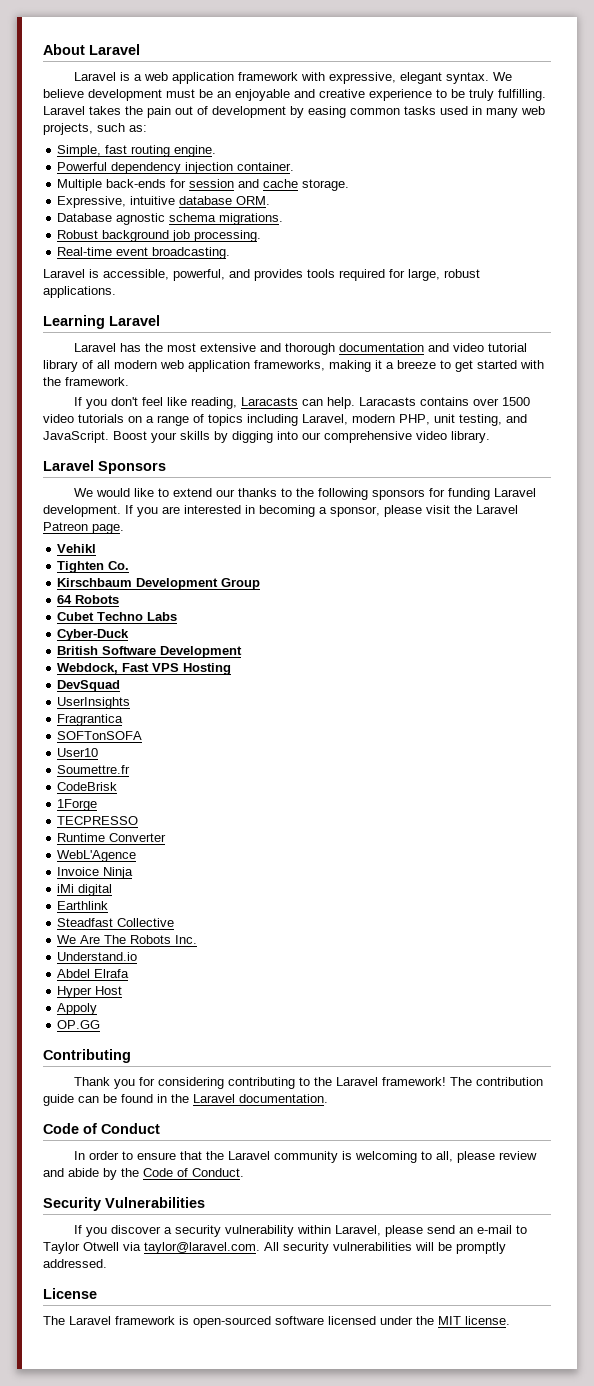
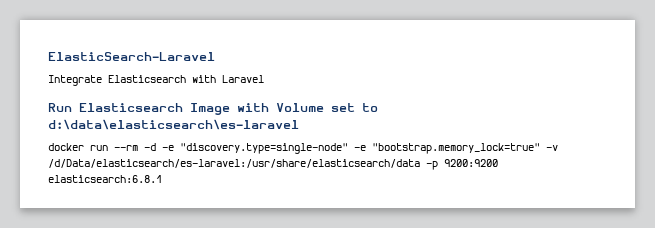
[43,44,140,55] [73,72,512,84] [43,89,546,101] [43,106,545,118] [43,123,147,135] [57,145,217,157] [57,162,295,174] [57,179,350,191] [57,196,271,208] [57,213,284,225] [57,230,262,242] [57,247,231,259] [43,269,480,281] [43,286,116,298] [43,315,160,329] [73,343,527,355] [43,360,544,372] [43,377,129,386] [73,397,530,409] [43,414,527,426] [43,431,490,443] [43,460,166,474] [73,488,536,500] [43,505,518,517] [43,522,124,534] [57,544,97,553] [57,561,130,573] [57,578,261,590] [57,595,120,604] [57,612,178,621] [57,629,130,641] [57,646,243,658] [57,663,232,675] [57,680,121,692] [57,697,131,709] [57,714,124,726] [57,731,143,740] [57,748,99,757] [57,765,131,774] [57,782,118,791] [57,799,98,811] [57,816,139,825] [57,833,167,842] [57,850,137,862] [57,867,134,879] [57,884,113,896] [57,901,109,910] [57,918,175,927] [57,935,198,944] [57,952,138,961] [57,969,130,978] [57,986,123,998] [57,1003,98,1015] [57,1020,101,1029] [43,1049,131,1063] [73,1077,543,1089] [43,1094,328,1106] [43,1123,160,1134] [73,1151,537,1163] [43,1168,244,1180] [43,1197,205,1211] [73,1225,527,1237] [43,1242,506,1254] [43,1259,107,1268] [43,1288,97,1299] [43,1316,510,1328] About Laravel // Laravel is a web application framework with expressive, elegant syntax. We believe development must be an enjoyable and creative experience to be truly fulfilling. Laravel takes the pain out of development by easing common tasks used in many web projects, such as: // Simple, fast routing engine. // Powerful dependency injection container. // Multiple back-ends for session and cache storage. // Expressive, intuitive database ORM. // Database agnostic schema migrations. // Robust background job processing. // Real-time event broadcasting. // Laravel is accessible, powerful, and provides tools required for large, robust applications. // Learning Laravel // Laravel has the most extensive and thorough documentation and video tutorial library of all modern web application frameworks, making it a breeze to get started with the framework. // If you don't feel like reading, Laracasts can help. Laracasts contains over 1500 video tutorials on a range of topics including Laravel, modern PHP, unit testing, and JavaScript. Boost your skills by digging into our comprehensive video library. // Laravel Sponsors // We would like to extend our thanks to the following sponsors for funding Laravel development. If you are interested in becoming a sponsor, please visit the Laravel Patreon page. // Vehikl // Tighten Co. // Kirschbaum Development Group // 64 Robots // Cubet Techno Labs // Cyber-Duck // British Software Development // Webdock, Fast VPS Hosting // DevSquad // UserInsights // Fragrantica // SOFTonSOFA // User10 // Soumettre.fr // CodeBrisk // 1Forge // TECPRESSO // Runtime Converter // WebL'Agence // Invoice Ninja // iMi digital // Earthlink // Steadfast Collective // We Are The Robots Inc. // Understand.io // Abdel Elrafa // Hyper Host // Appoly // OP.GG // Contributing // Thank you for considering contributing to the Laravel framework! The contribution guide can be found in the Laravel documentation. // Code of Conduct // In order to ensure that the Laravel community is welcoming to all, please review and abide by the Code of Conduct. // Security Vulnerabilities // If you discover a security vulnerability within Laravel, please send an e-mail to Taylor Otwell via taylor@laravel.com. All security vulnerabilities will be promptly addressed. // License // The Laravel framework is open-sourced software licensed under the MIT license. -> [48,52,215,61] [48,75,264,86] [48,103,378,115] [48,119,299,130] [48,143,558,154] [48,159,498,170] [48,175,162,183] ElasticSearch-Laravel // Integrate Elasticsearch with Laravel // Run Elasticsearch Image with Volume set to d:\data\elasticsearch\es-laravel // docker run --rm -d -e "discovery.type=single-node" -e "bootstrap.memory_lock=true" -v /d/Data/elasticsearch/es-laravel:/usr/share/elasticsearch/data -p 9200:9200 elasticsearch:6.8.1

